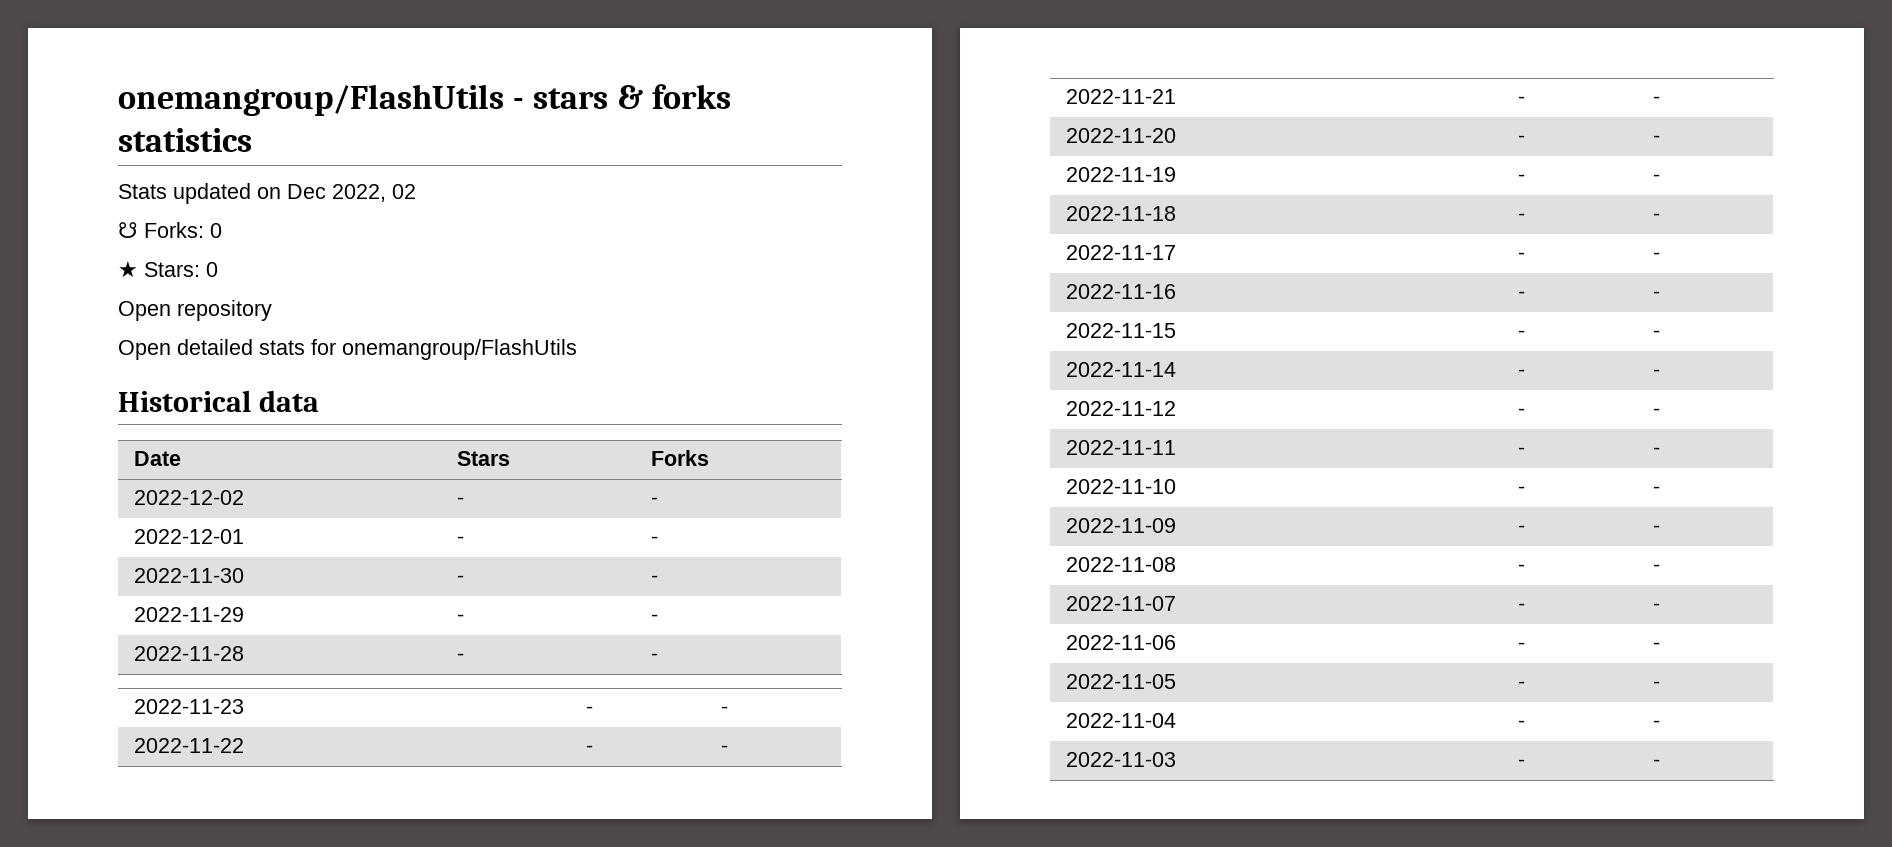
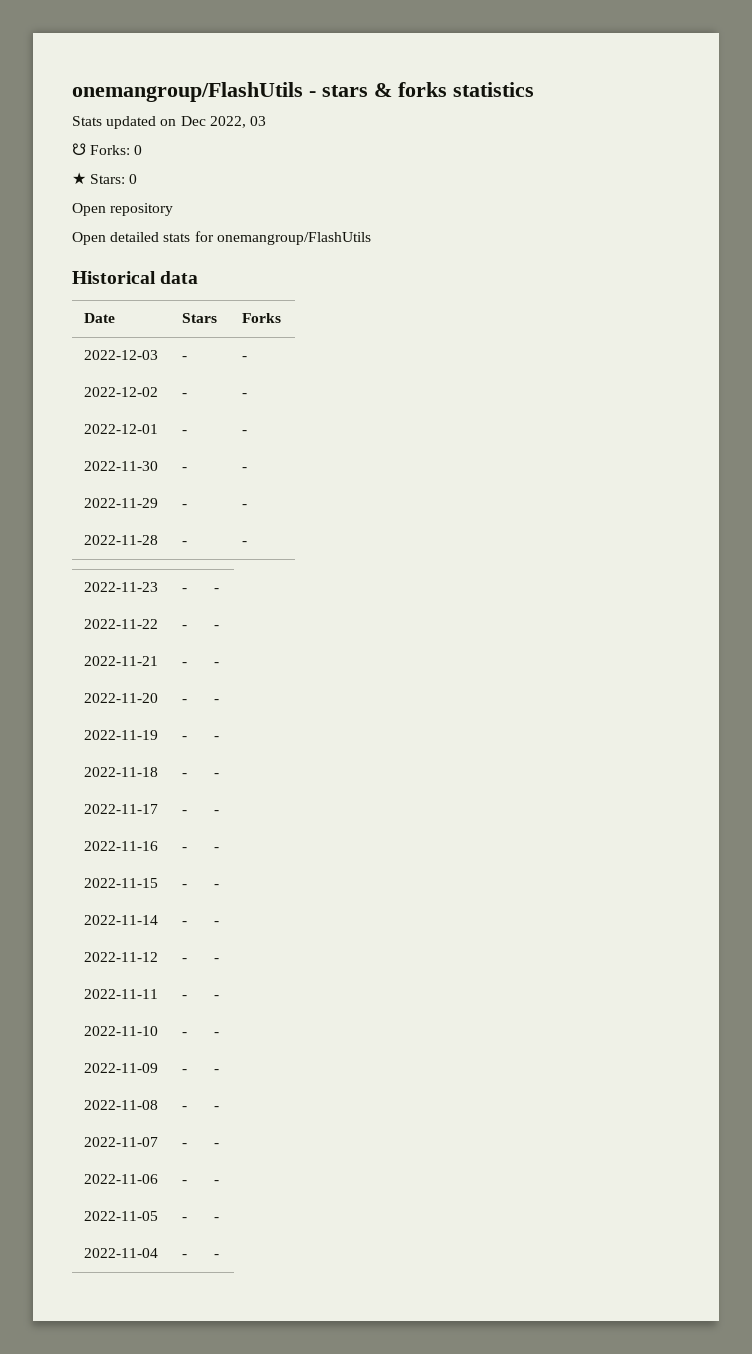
[392,184,416,199] 02 -> [249,116,266,126] 03
(710, 458) none -> [83,350,158,360] [181,356,187,360] [241,356,247,360] // 2022-12-03 | - | -
[1066,752,1177,767] [1518,759,1526,767] [1653,759,1661,767] // 2022-11-03 | - | - -> (219, 1256) none

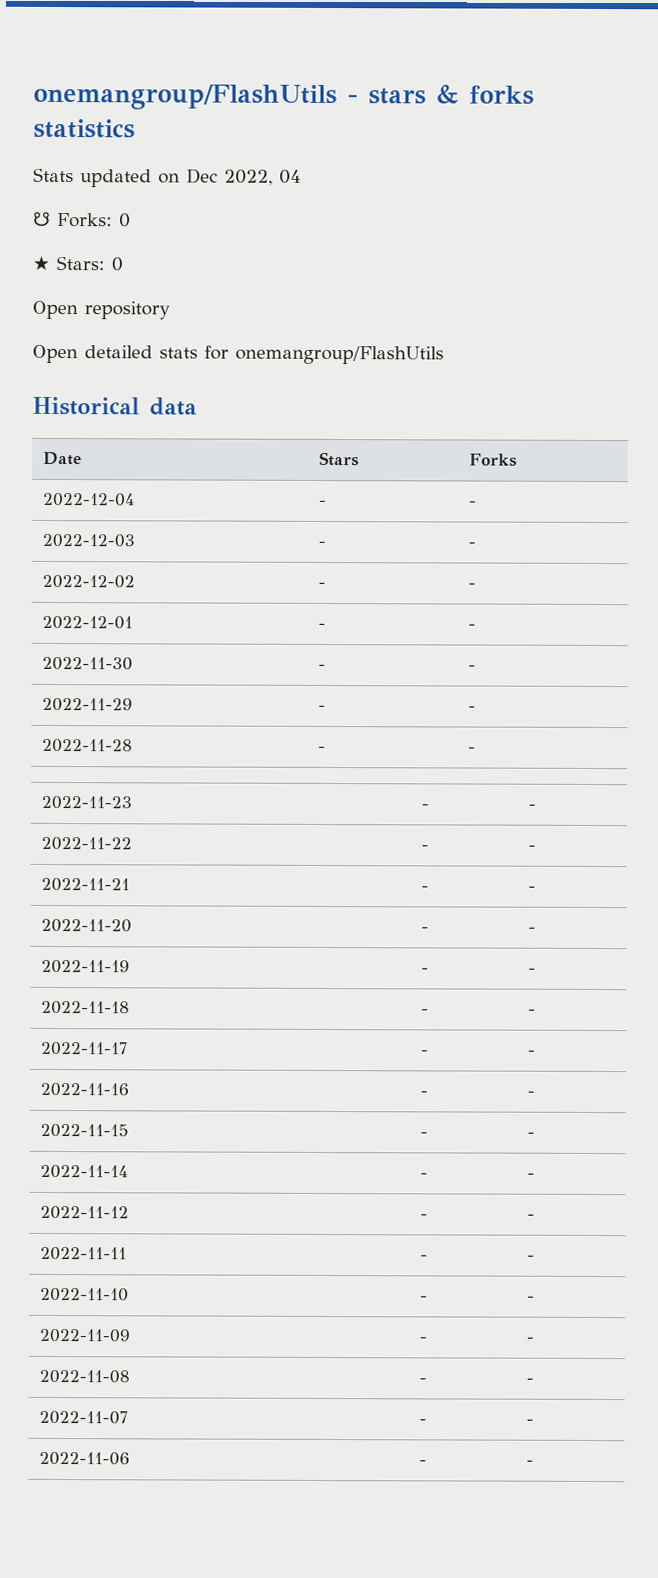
[249,116,266,126] 03 -> [279,169,301,184] 04
(281, 318) none -> [43,492,136,507] [319,499,328,506] [469,500,478,507] // 2022-12-04 | - | -
[83,1211,158,1221] [181,1217,187,1221] [213,1217,219,1221] [83,1248,158,1258] [181,1254,187,1258] [213,1254,219,1258] // 2022-11-05 | - | - // 2022-11-04 | - | - -> (535, 1462) none

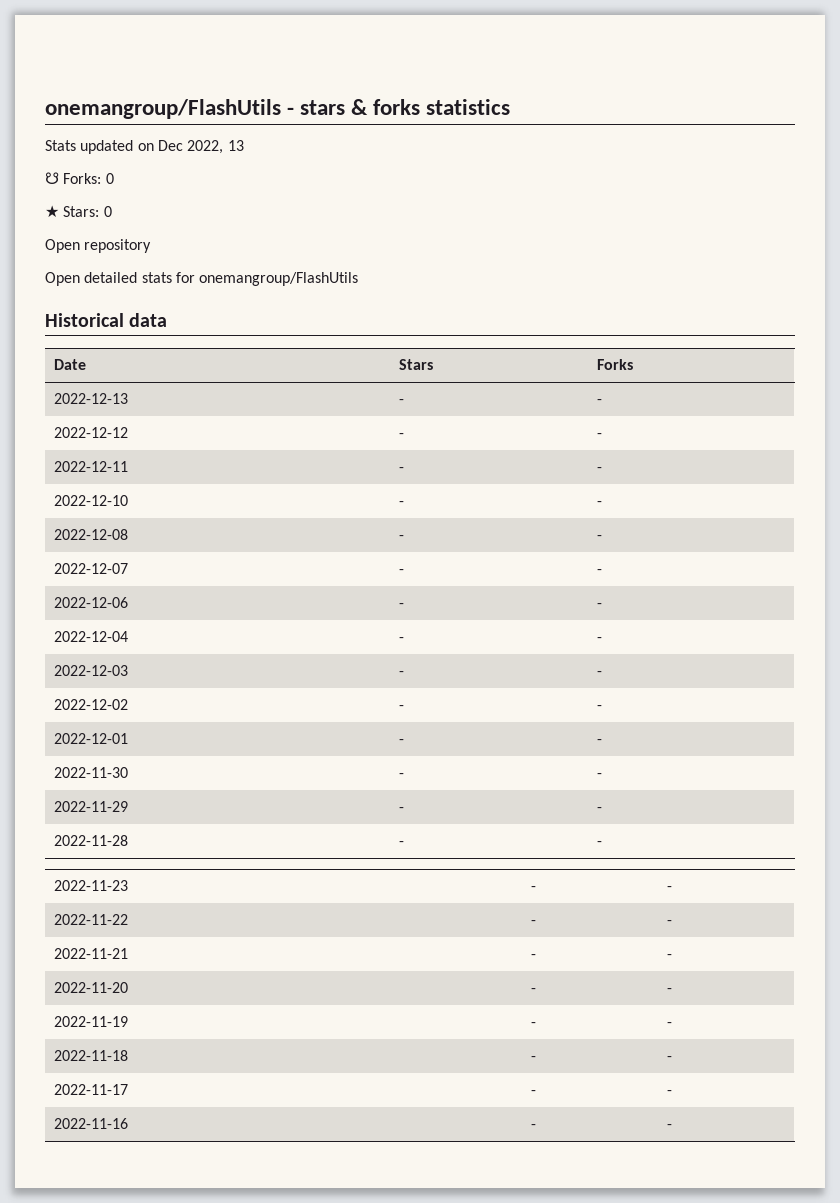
[279,169,301,184] 04 -> [227,140,244,151] 13
(518, 460) none -> [54,393,129,404] [399,399,405,404] [597,399,603,404] [54,427,129,438] [399,433,405,438] [597,433,603,438] [54,461,129,472] [399,467,405,472] [597,467,603,472] [54,495,129,506] [399,501,405,506] [597,501,603,506] [54,529,129,540] [399,535,405,540] [597,535,603,540] [54,563,129,574] [399,569,405,574] [597,569,603,574] [54,597,129,608] [399,603,405,608] [597,603,603,608] // 2022-12-13 | - | - // 2022-12-12 | - | - // 2022-12-11 | - | - // 2022-12-10 | - | - // 2022-12-08 | - | - // 2022-12-07 | - | - // 2022-12-06 | - | -
[40,1123,130,1138] [420,1131,429,1138] [527,1131,536,1138] [40,1164,129,1179] [420,1172,429,1179] [527,1172,536,1179] [40,1205,130,1220] [420,1213,429,1220] [527,1213,536,1220] [40,1246,128,1261] [420,1254,429,1261] [527,1254,536,1261] [40,1287,130,1302] [420,1295,429,1302] [527,1295,536,1302] [39,1328,132,1343] [419,1336,428,1343] [526,1336,535,1343] [39,1369,131,1384] [419,1377,428,1384] [526,1377,535,1384] [39,1410,129,1425] [419,1418,428,1425] [526,1418,535,1425] [39,1451,131,1466] [419,1459,428,1466] [526,1459,535,1466] // 2022-11-15 | - | - // 2022-11-14 | - | - // 2022-11-12 | - | - // 2022-11-11 | - | - // 2022-11-10 | - | - // 2022-11-09 | - | - // 2022-11-08 | - | - // 2022-11-07 | - | - // 2022-11-06 | - | - -> (673, 1126) none

